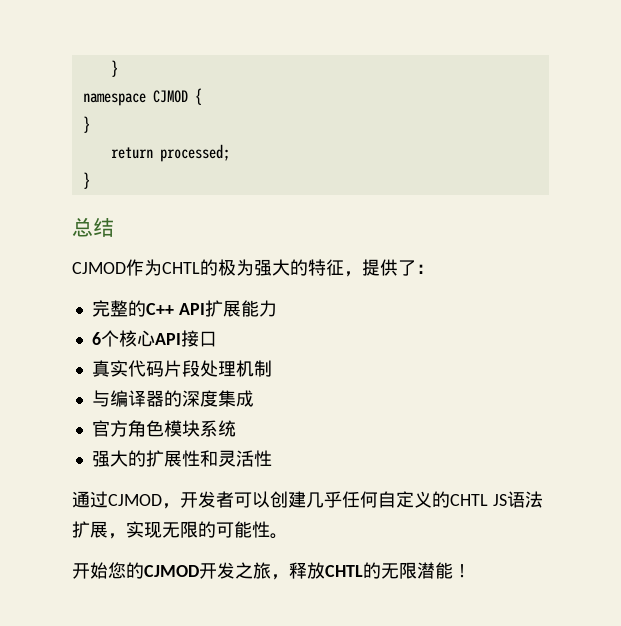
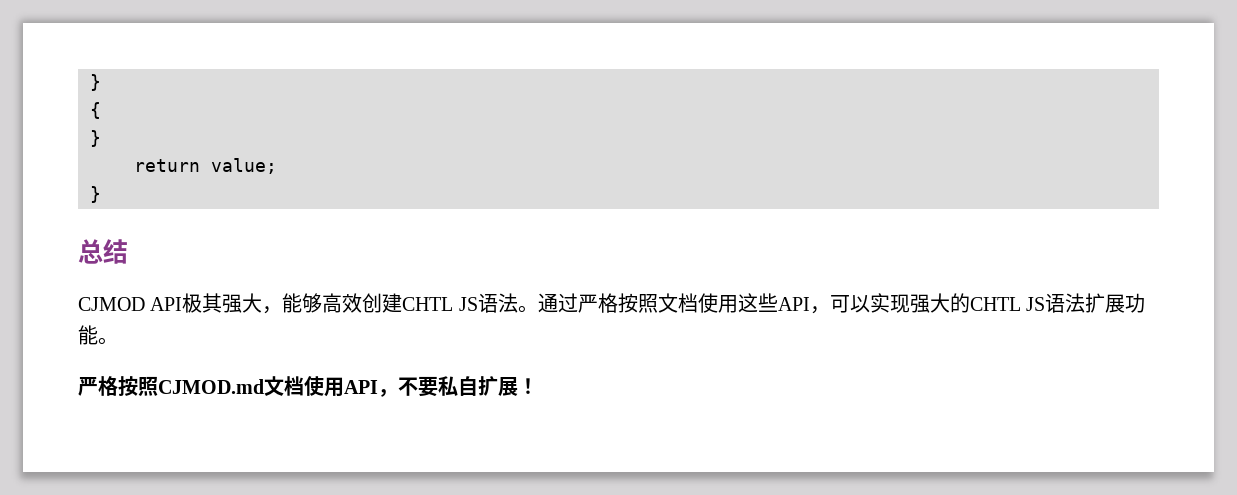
[110,60,118,77] [82,90,188,106] } // namespace CJMOD -> [90,74,101,91] } //
[159,144,230,162] processed; -> [211,158,277,174] value;
[126,259,434,277] [91,300,277,317] [91,330,217,347] [91,360,272,377] [91,390,254,407] [91,420,236,437] [91,450,272,467] [72,491,543,509] [72,521,288,539] [72,562,453,580] 作为CHTL的极为强大的特征，提供了： // 完整的C++ API扩展能力 // 6个核心API接口 // 真实代码片段处理机制 // 与编译器的深度集成 // 官方角色模块系统 // 强大的扩展性和灵活性 // 通过CJMOD，开发者可以创建几乎任何自定义的CHTL JS语法扩展，实现无限的可能性。 // 开始您的CJMOD开发之旅，释放CHTL的无限潜能 -> [150,293,1146,314] [78,325,118,345] [78,376,518,397] API极其强大，能够高效创建CHTL JS语法。通过严格按照文档使用这些API，可以实现强大的CHTL JS语法扩展功能。 // 严格按照CJMOD.md文档使用API，不要私自扩展

